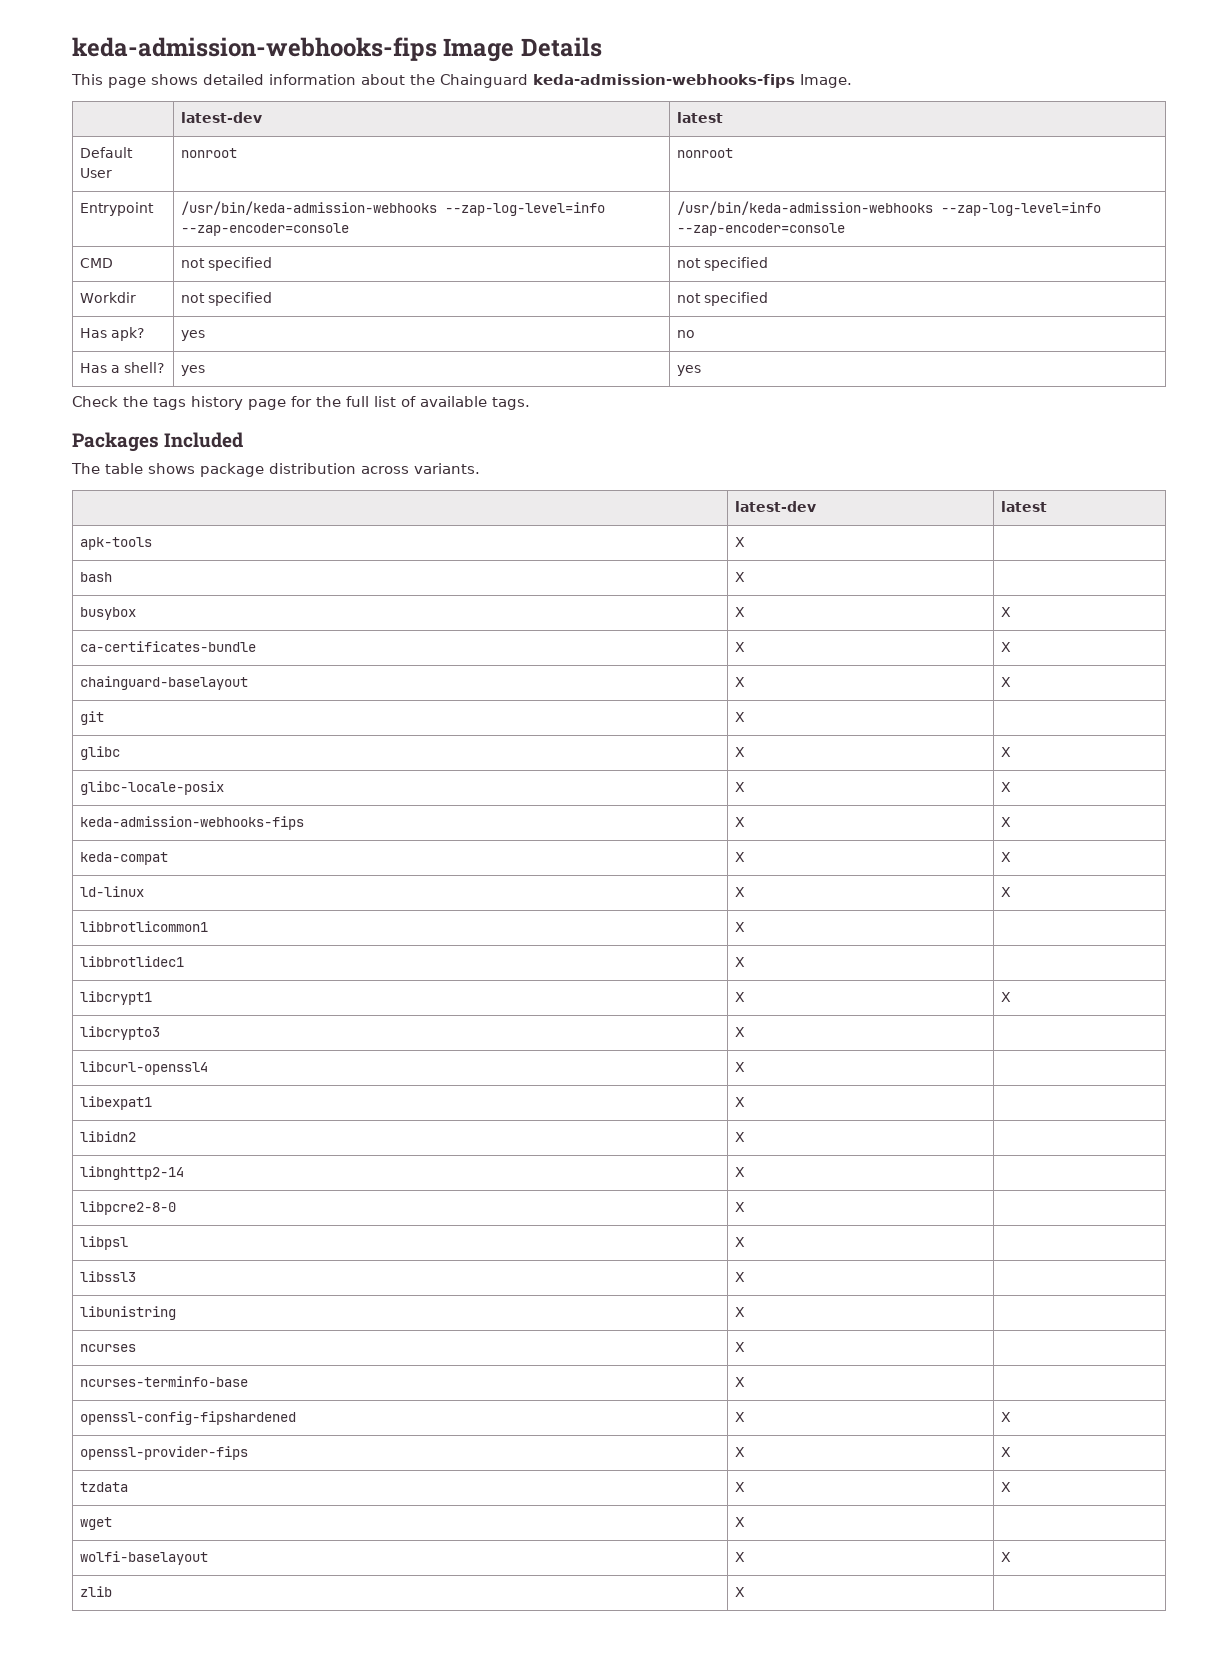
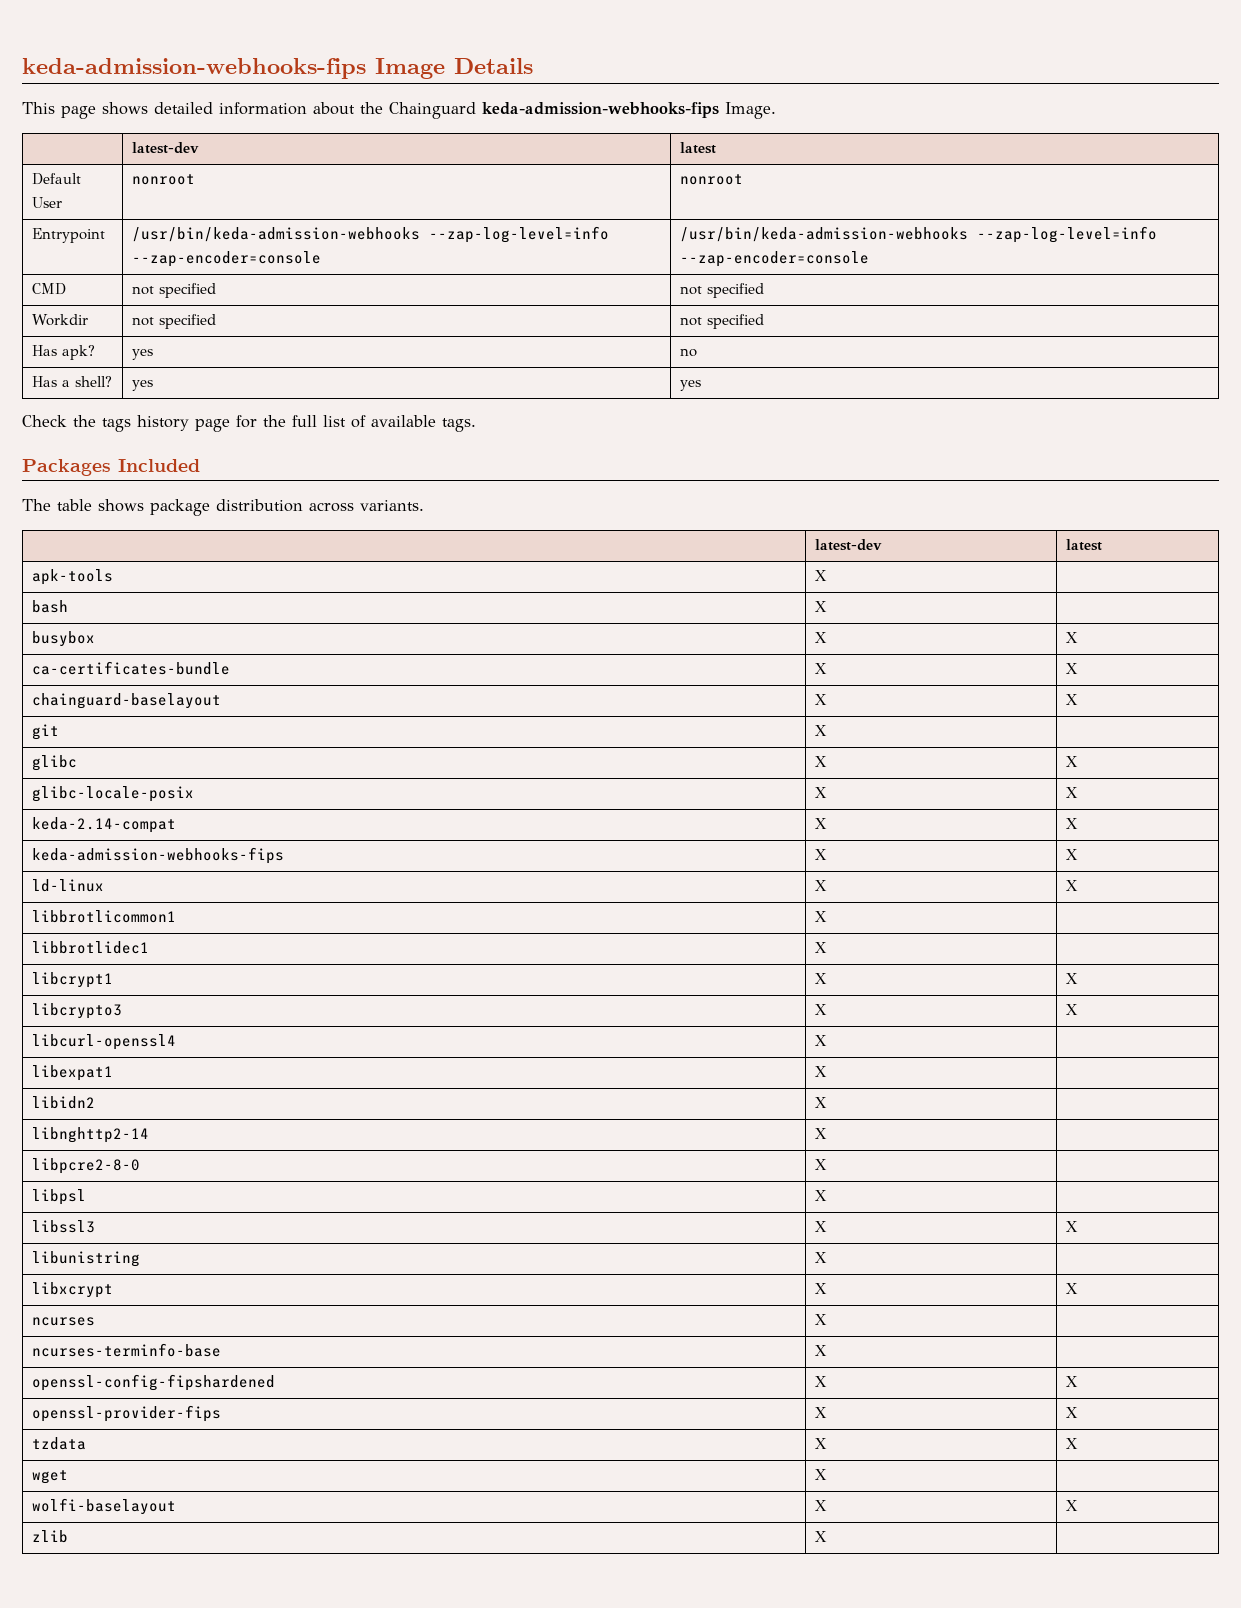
[79,816,304,830] [734,817,745,827] [1000,817,1011,827] [79,852,168,865] keda-admission-webhooks-fips | X | X // keda-compat -> [31,817,176,833] [814,818,827,829] [1065,818,1078,829] [31,847,284,864] keda-2.14-compat | X | X // keda-admission-webhooks-fips
(745, 1032) none -> [1065,1004,1078,1015] X
(745, 1277) none -> [1065,1221,1078,1232] X
(745, 1312) none -> [31,1282,113,1298] [814,1283,827,1294] [1065,1283,1078,1294] // libxcrypt | X | X

